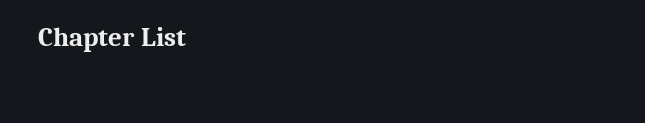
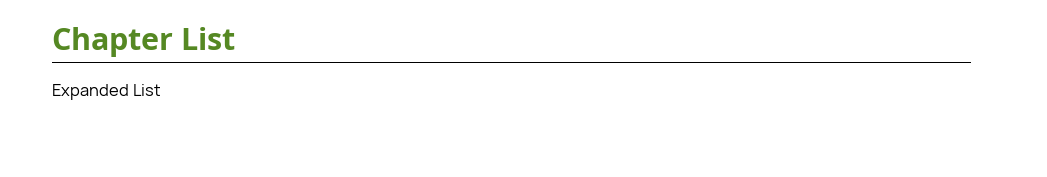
(187, 36) none -> [52,84,162,100] // Expanded List

